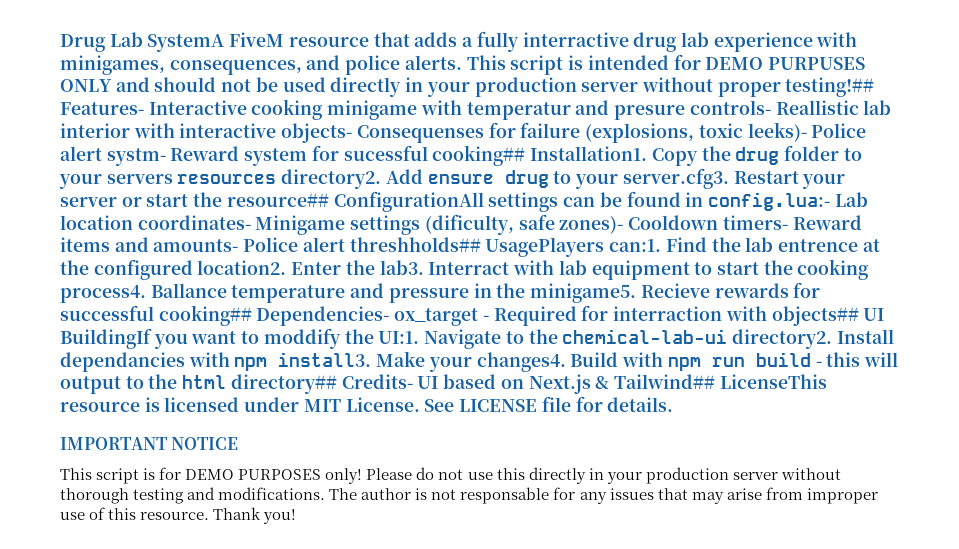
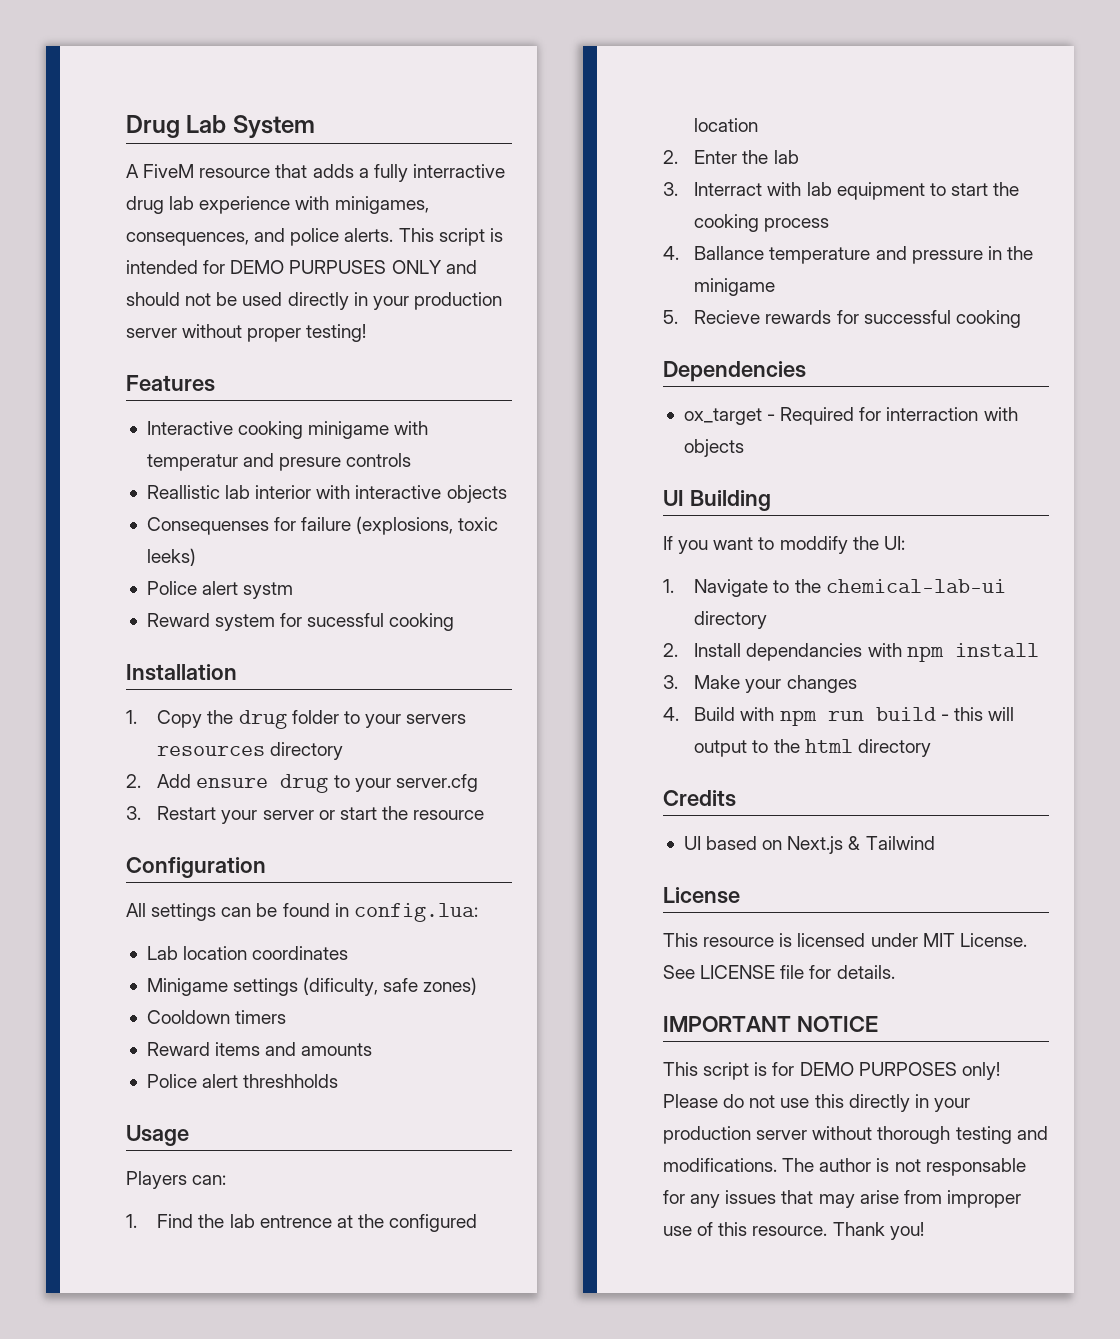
[147,34,225,52] SystemA -> [232,115,315,138] [126,164,139,178] System // A
[785,77,875,97] [60,102,144,115] testing!## Features- -> [306,324,367,342] [126,375,215,392] testing! // Features //
[689,100,771,115] controls- -> [346,453,412,467] controls //
[281,123,353,143] objects- -> [446,485,507,503] objects //
[747,122,867,142] [60,146,166,166] leeks)- Police alert systm- -> [146,548,196,566] [146,581,294,599] leeks) // Police alert systm //
[432,145,648,166] cooking## Installation1. -> [389,613,455,631] [126,664,237,681] [126,710,137,724] cooking // Installation // 1.
[281,169,382,189] directory2. -> [270,742,344,760] [126,774,141,788] directory // 2.
[622,168,729,189] server.cfg3. -> [395,774,478,792] [126,806,141,820] server.cfg // 3.
[226,191,484,212] resource## ConfigurationAll -> [413,810,485,820] [126,857,266,878] [126,903,146,917] resource // Configuration // All
[707,192,830,211] config.lua:- -> [353,903,478,922] config.lua: //
[137,215,251,230] coordinates- -> [252,946,349,960] coordinates //
[559,215,788,234] zones)- Cooldown timers- -> [423,977,478,995] [146,1010,287,1024] zones) // Cooldown timers //
[153,237,662,257] amounts- Police alert threshholds## UsagePlayers can:1. -> [301,1043,373,1056] [146,1074,339,1088] [126,1125,189,1146] [126,1171,227,1189] [126,1214,137,1228] amounts // Police alert threshholds // Usage // Players can: // 1.
[197,260,424,275] location2. Enter the lab3. -> [694,118,759,132] [663,150,799,164] [663,182,678,196] location // 2. Enter the lab // 3.
[60,285,146,303] process4. -> [764,218,830,232] [663,246,679,260] process // 4.
[530,283,637,303] minigame5. -> [694,278,776,296] [663,310,678,324] minigame // 5.
[158,305,390,326] cooking## Dependencies- -> [955,310,1021,328] [663,361,806,382] cooking // Dependencies //
[771,306,885,326] [60,328,152,349] objects## UI BuildingIf -> [683,439,744,457] [663,490,771,511] [663,536,673,550] objects // UI Building // If
[378,331,420,344] UI:1. -> [883,536,905,550] [663,579,674,593] UI: // 1.
[731,329,832,349] directory2. -> [694,611,768,629] [663,643,678,657] directory // 2.
[278,351,566,372] install3. Make your changes4. -> [954,643,1039,657] [663,675,857,693] [663,707,679,721] install // 3. Make your changes // 4.
[230,374,413,394] directory## Credits- -> [857,739,931,757] [663,790,736,807] directory // Credits //
[613,374,827,389] Tailwind## LicenseThis -> [865,836,935,850] [663,887,740,904] [663,933,698,947] Tailwind // License // This

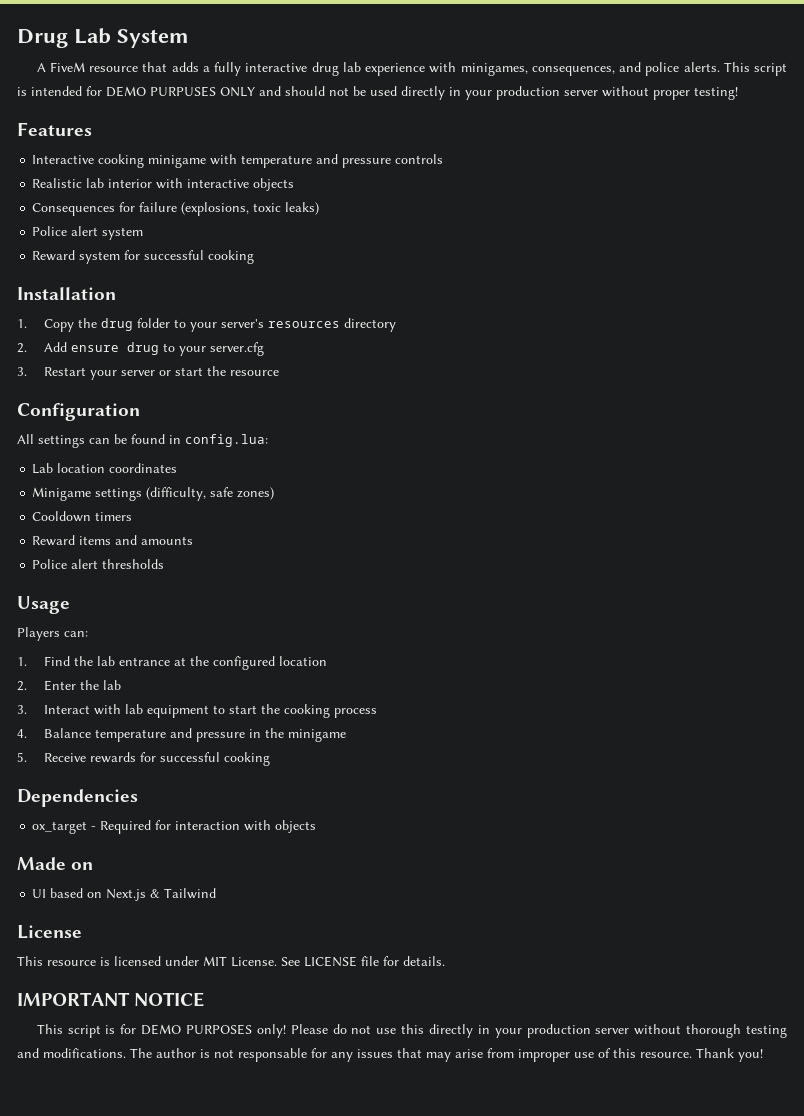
[412,164,505,178] interractive -> [245,63,308,72] interactive
[146,453,342,471] temperatur and presure -> [241,154,392,168] temperature and pressure
[146,485,220,499] Reallistic -> [32,178,83,188] Realistic
[146,517,269,535] Consequenses -> [32,203,116,216] Consequences
[146,548,196,566] [146,581,294,599] leeks) // Police alert systm -> [285,202,320,215] [32,226,144,240] leaks) // Police alert system
[307,613,385,627] sucessful -> [144,250,205,260] successful
[406,714,467,724] servers -> [221,319,265,328] server's
[303,977,379,996] (dificulty, -> [146,487,207,501] (difficulty,
[243,1074,339,1088] threshholds -> [102,559,165,569] thresholds
[259,1215,332,1228] entrence -> [119,657,171,666] entrance
[694,182,763,196] Interract -> [44,705,91,714] Interact
[694,246,765,260] Ballance -> [44,728,92,738] Balance
[694,310,761,324] Recieve -> [44,753,87,762] Receive
[886,407,979,421] interraction -> [175,821,241,830] interaction
[663,490,771,511] [663,536,905,554] [663,579,1006,597] [694,611,768,629] [663,643,1039,662] [663,675,857,693] [663,707,1014,726] [694,739,931,757] [663,790,736,807] UI Building // If you want to moddify the UI: // 1. Navigate to the chemical-lab-ui directory // 2. Install dependancies with npm install // 3. Make your changes // 4. Build with npm run build - this will output to the html directory // Credits -> [17,857,94,870] Made on

